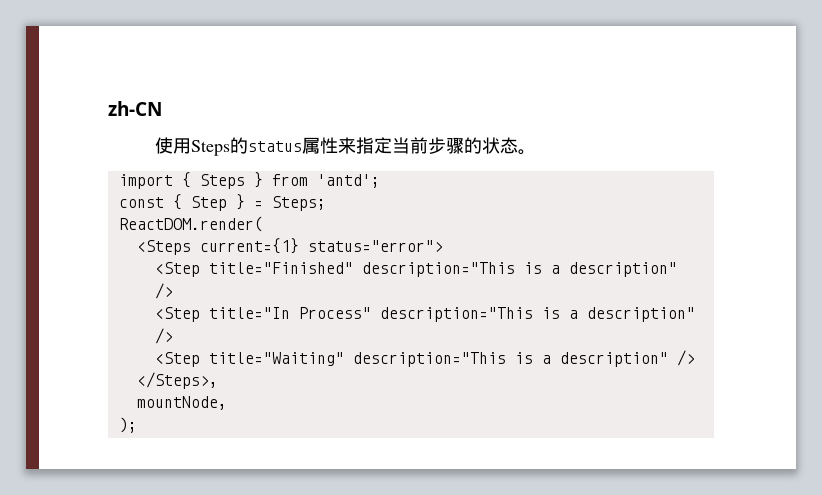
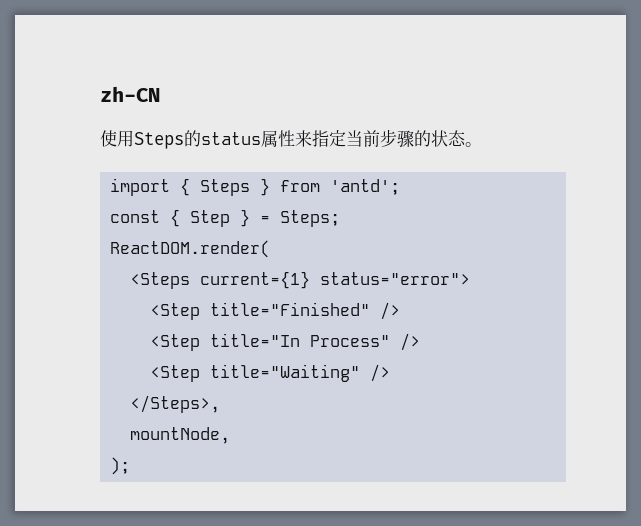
[361,262,677,277] description="This is a description" -> (371, 309) none
[379,307,695,322] description="This is a description" -> (391, 341) none
[352,352,668,367] description="This is a description" -> (361, 373) none

